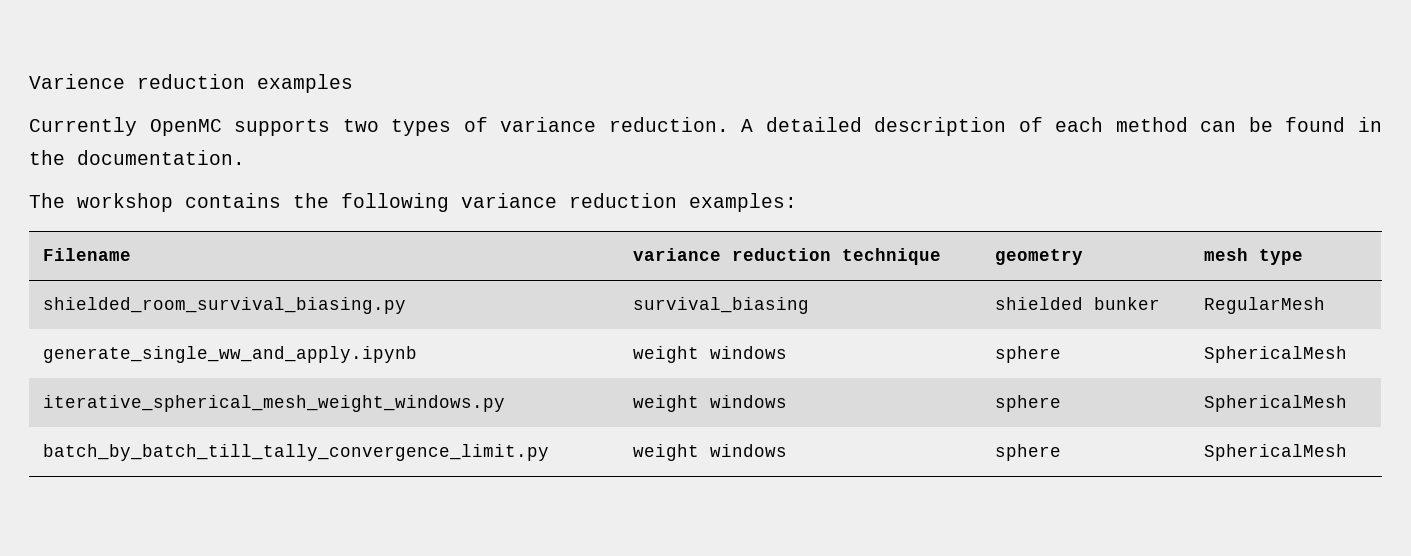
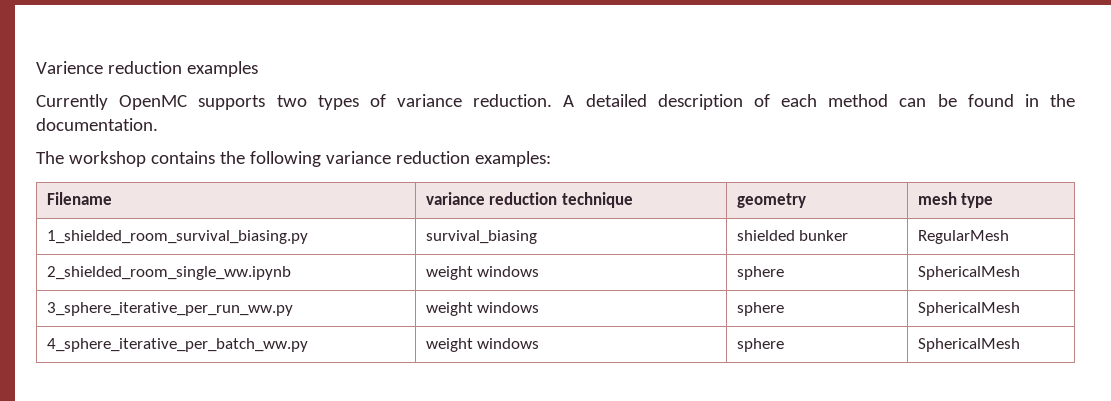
[43,297,407,314] shielded_room_survival_biasing.py -> [46,230,308,244] 1_shielded_room_survival_biasing.py
[43,346,418,363] [633,346,788,363] [995,346,1062,363] [1204,346,1348,363] [43,395,506,412] [633,395,788,412] [995,395,1062,412] [1204,395,1348,412] [43,444,550,461] generate_single_ww_and_apply.ipynb | weight windows | sphere | SphericalMesh // iterative_spherical_mesh_weight_windows.py | weight windows | sphere | SphericalMesh // batch_by_batch_till_tally_convergence_limit.py -> [46,266,291,280] [425,266,540,280] [736,266,784,280] [917,266,1020,280] [46,302,293,316] [425,302,540,316] [736,302,784,316] [917,302,1020,316] [46,338,308,352] 2_shielded_room_single_ww.ipynb | weight windows | sphere | SphericalMesh // 3_sphere_iterative_per_run_ww.py | weight windows | sphere | SphericalMesh // 4_sphere_iterative_per_batch_ww.py

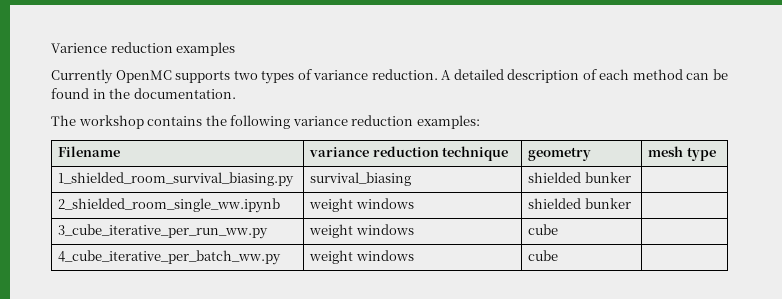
[917,230,1009,244] RegularMesh -> (631, 177) none
[736,266,784,280] [917,266,1020,280] [46,302,293,316] [425,302,540,316] [736,302,784,316] [917,302,1020,316] [46,338,308,352] [425,338,540,352] [736,338,784,352] [917,338,1020,352] sphere | SphericalMesh // 3_sphere_iterative_per_run_ww.py | weight windows | sphere | SphericalMesh // 4_sphere_iterative_per_batch_ww.py | weight windows | sphere | SphericalMesh -> [528,198,631,209] [58,224,269,239] [309,224,414,238] [528,224,559,235] [58,250,282,265] [309,250,414,264] [528,250,559,261] shielded bunker | // 3_cube_iterative_per_run_ww.py | weight windows | cube | // 4_cube_iterative_per_batch_ww.py | weight windows | cube |

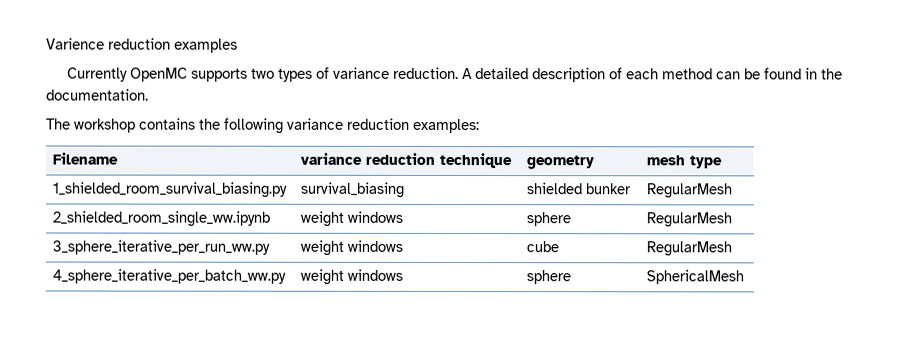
(631, 177) none -> [646,183,733,199] RegularMesh
[528,198,631,209] [58,224,269,239] [309,224,414,238] [528,224,559,235] [58,250,282,265] [309,250,414,264] [528,250,559,261] shielded bunker | // 3_cube_iterative_per_run_ww.py | weight windows | cube | // 4_cube_iterative_per_batch_ww.py | weight windows | cube | -> [526,212,572,227] [646,212,733,228] [52,239,271,255] [300,239,404,256] [526,241,560,253] [646,241,733,257] [52,268,287,284] [300,268,404,285] [526,270,572,285] [646,269,745,285] sphere | RegularMesh // 3_sphere_iterative_per_run_ww.py | weight windows | cube | RegularMesh // 4_sphere_iterative_per_batch_ww.py | weight windows | sphere | SphericalMesh

